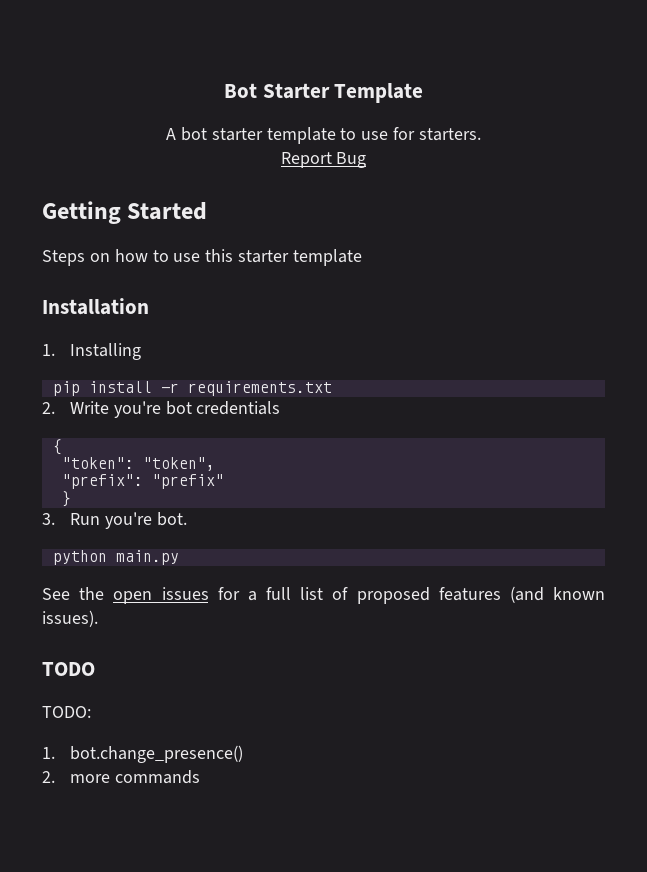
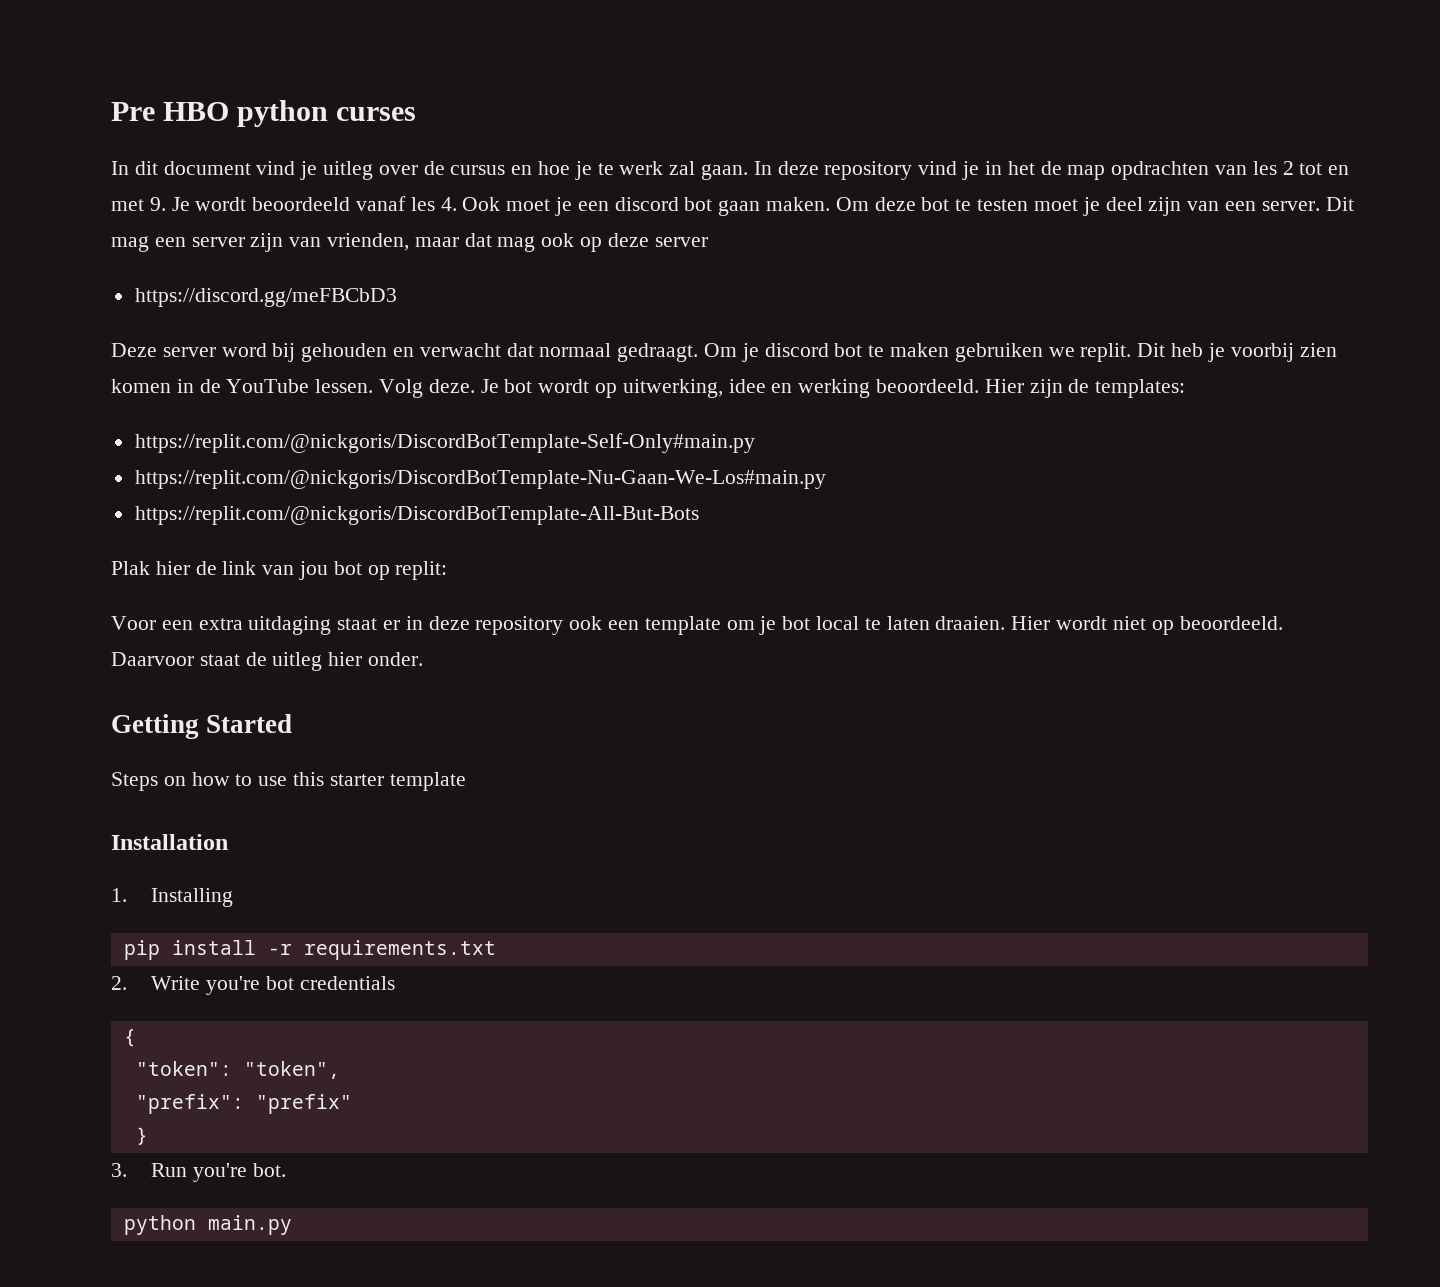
[223,83,424,103] [165,127,482,144] [280,152,367,168] Bot Starter Template // A bot starter template to use for starters. // Report Bug -> [111,100,417,127] [111,161,1350,180] [111,196,1354,216] [111,233,708,252] [134,288,397,307] [111,343,1337,362] [111,379,1186,398] [134,433,755,453] [134,470,826,489] [134,506,699,525] [111,561,448,580] [111,616,1283,635] [111,652,424,671] Pre HBO python curses // In dit document vind je uitleg over de cursus en hoe je te werk zal gaan. In deze repository vind je in het de map opdrachten van les 2 tot en met 9. Je wordt beoordeeld vanaf les 4. Ook moet je een discord bot gaan maken. Om deze bot te testen moet je deel zijn van een server. Dit mag een server zijn van vrienden, maar dat mag ook op deze server // https://discord.gg/meFBCbD3 // Deze server word bij gehouden en verwacht dat normaal gedraagt. Om je discord bot te maken gebruiken we replit. Dit heb je voorbij zien komen in de YouTube lessen. Volg deze. Je bot wordt op uitwerking, idee en werking beoordeeld. Hier zijn de templates: // https://replit.com/@nickgoris/DiscordBotTemplate-Self-Only#main.py // https://replit.com/@nickgoris/DiscordBotTemplate-Nu-Gaan-We-Los#main.py // https://replit.com/@nickgoris/DiscordBotTemplate-All-But-Bots // Plak hier de link van jou bot op replit: // Voor een extra uitdaging staat er in deze repository ook een template om je bot local te laten draaien. Hier wordt niet op beoordeeld. Daarvoor staat de uitleg hier onder.
[42,586,605,604] [42,610,98,627] [42,662,95,676] [42,706,91,718] [42,745,243,763] [42,770,200,784] // See the open issues for a full list of proposed features (and known issues). // TODO // TODO: // 1. bot.change_presence() // 2. more commands -> (292, 1225) none

